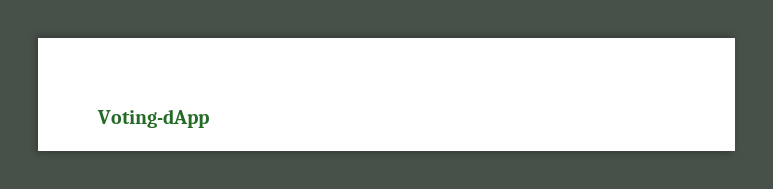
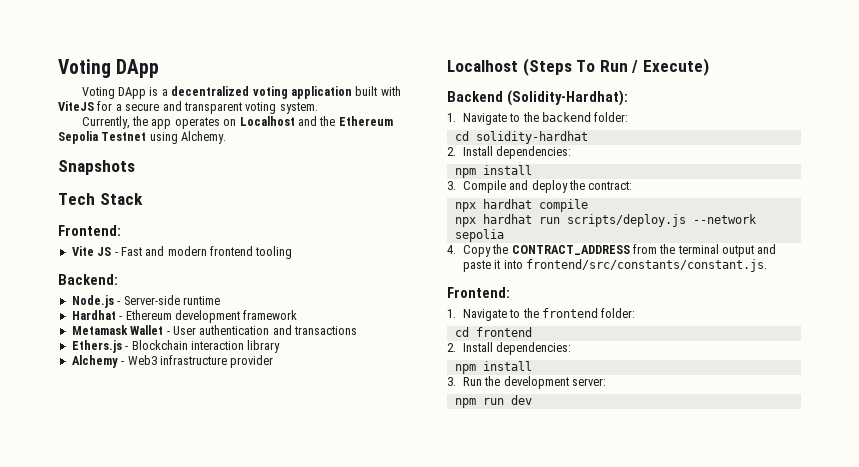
[97,109,209,128] Voting-dApp -> [58,59,160,78] [81,86,401,99] [58,101,318,114] [81,116,393,129] [58,131,227,144] [58,160,135,175] [58,193,143,205] [58,225,121,236] [71,246,293,259] [58,274,118,285] [71,295,220,308] [71,310,298,323] [71,325,357,335] [71,340,281,353] [71,355,274,368] [447,58,709,76] [447,90,628,106] [447,112,629,125] [454,131,588,144] [447,146,572,159] [454,165,532,178] [447,180,633,193] [454,199,588,212] [454,214,757,227] [454,229,504,242] [447,244,777,257] [462,259,767,272] [447,287,510,298] [447,308,636,321] [454,327,532,337] [447,342,572,355] [454,361,532,374] [447,376,606,389] [454,395,532,408] Voting DApp // Voting DApp is a decentralized voting application built with ViteJS for a secure and transparent voting system. // Currently, the app operates on Localhost and the Ethereum Sepolia Testnet using Alchemy. // Snapshots // Tech Stack // Frontend: // Vite JS - Fast and modern frontend tooling // Backend: // Node.js - Server-side runtime // Hardhat - Ethereum development framework // Metamask Wallet - User authentication and transactions // Ethers.js - Blockchain interaction library // Alchemy - Web3 infrastructure provider // Localhost (Steps To Run / Execute) // Backend (Solidity-Hardhat): // 1. Navigate to the backend folder: // cd solidity-hardhat // 2. Install dependencies: // npm install // 3. Compile and deploy the contract: // npx hardhat compile // npx hardhat run scripts/deploy.js --network sepolia // 4. Copy the CONTRACT_ADDRESS from the terminal output and paste it into frontend/src/constants/constant.js. // Frontend: // 1. Navigate to the frontend folder: // cd frontend // 2. Install dependencies: // npm install // 3. Run the development server: // npm run dev

